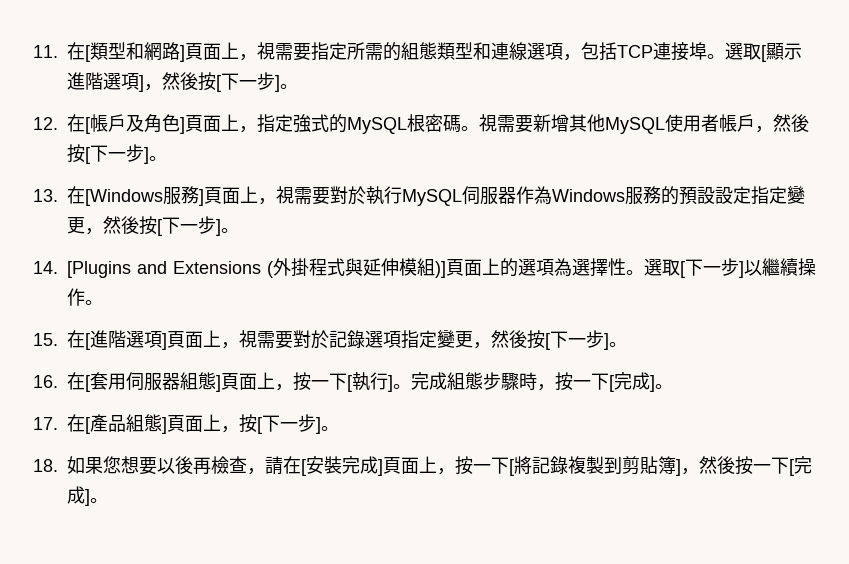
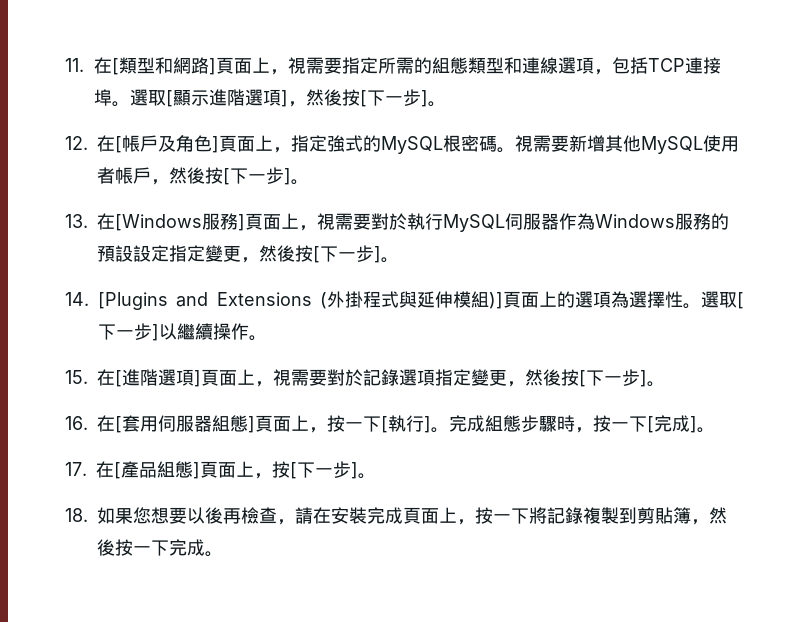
[301,459,306,476] [ -> (331, 515) none
[378,456,514,476] ]頁面上，按一下[ -> [403,507,529,525] 頁面上，按一下
[676,459,681,476] ] -> (691, 515) none
[789,456,812,476] [67,486,90,506] [完成] -> [169,539,205,556] 完成

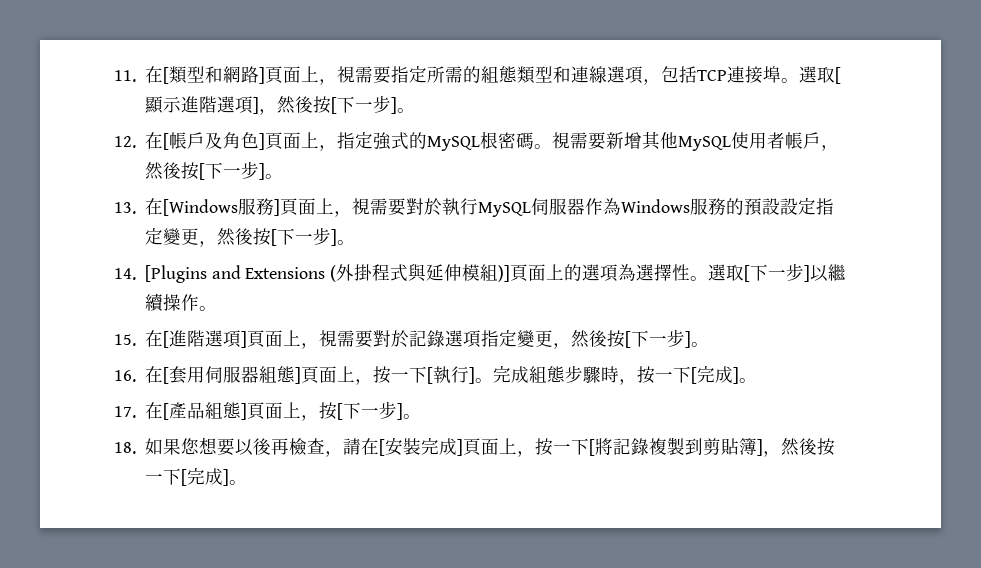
(331, 515) none -> [378,439,385,456] [
[403,507,529,525] 頁面上，按一下 -> [456,438,595,457] ]頁面上，按一下[
(691, 515) none -> [756,439,763,456] ]
[169,539,205,556] 完成 -> [180,467,229,486] [完成]

